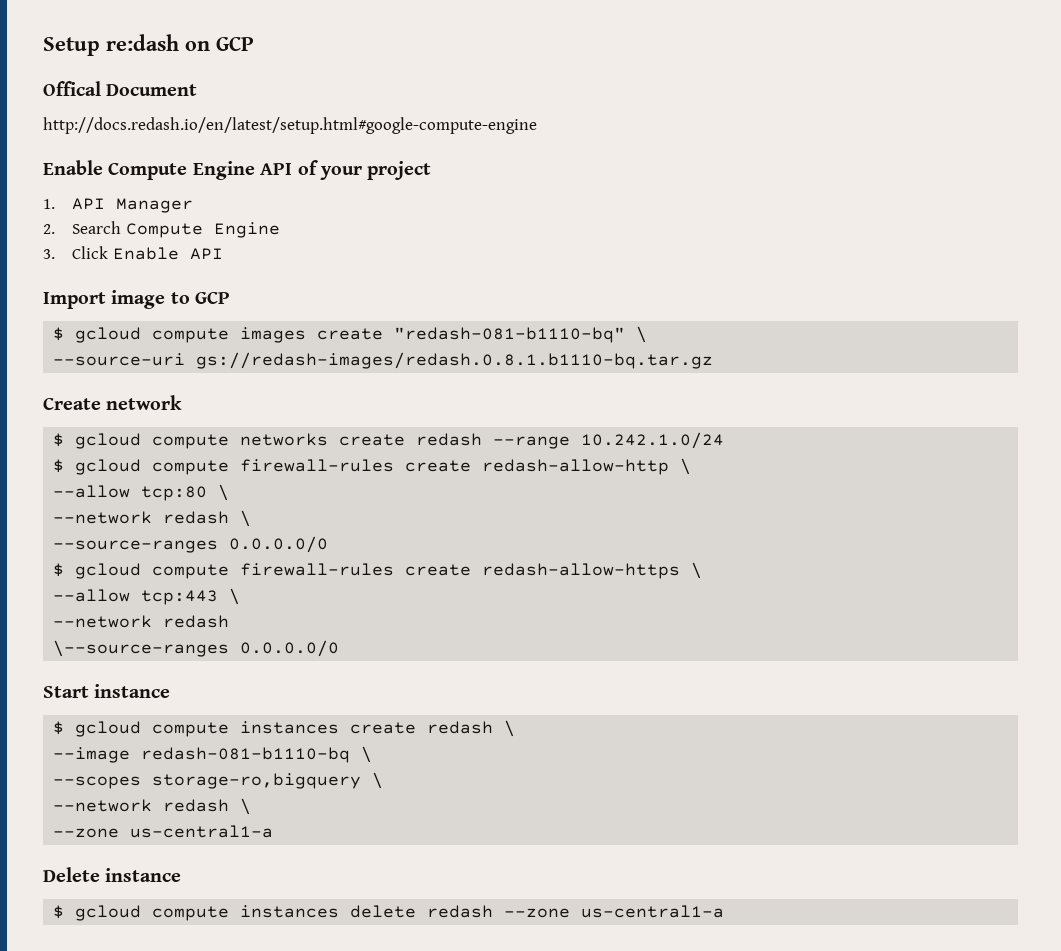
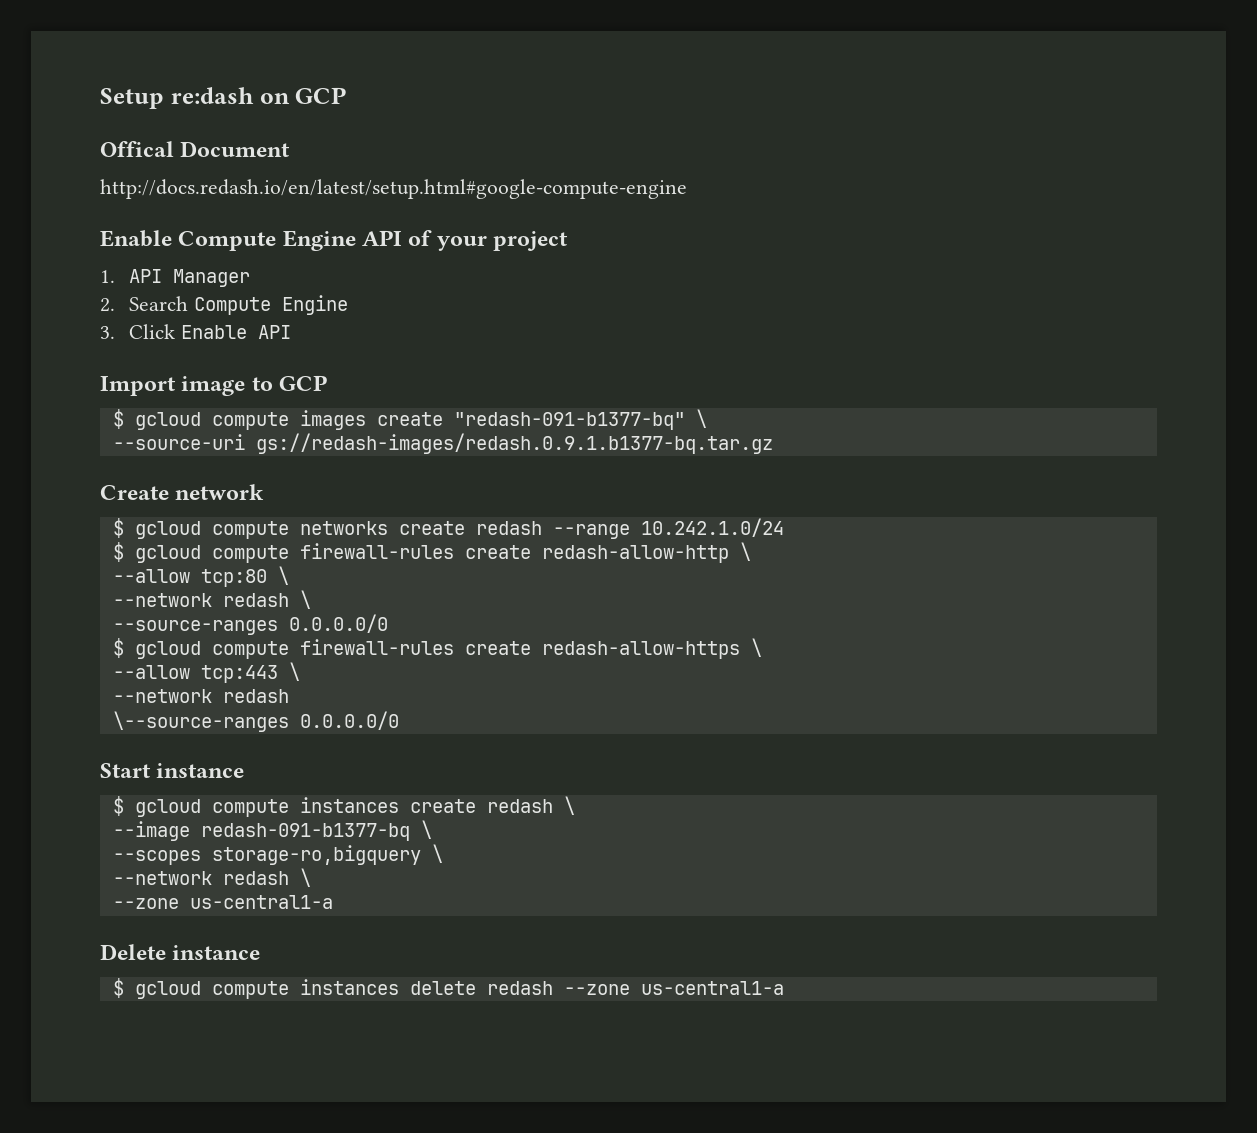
[394,327,626,343] "redash-081-b1110-bq" -> [453,412,685,430] "redash-091-b1377-bq"
[196,352,714,369] gs://redash-images/redash.0.8.1.b1110-bq.tar.gz -> [255,433,773,454] gs://redash-images/redash.0.9.1.b1377-bq.tar.gz
[141,747,351,763] redash-081-b1110-bq -> [200,823,410,841] redash-091-b1377-bq

